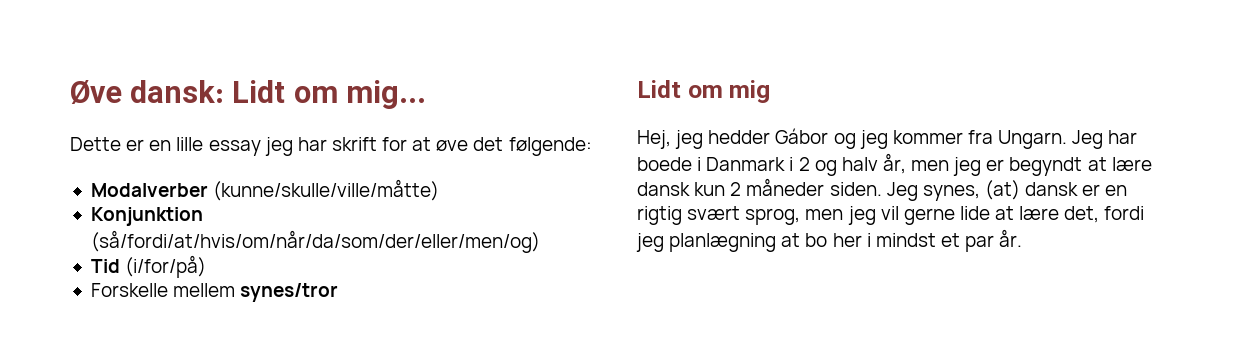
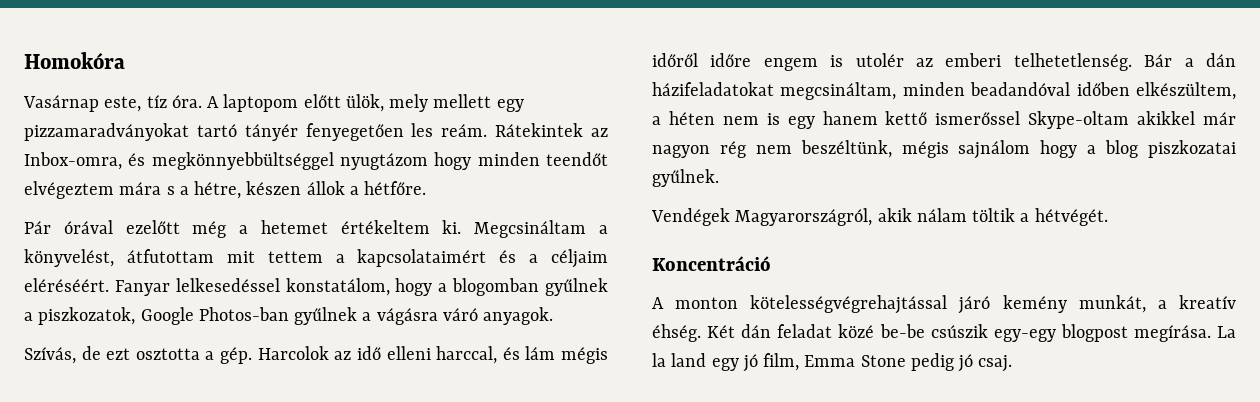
[70,80,426,109] [70,137,592,156] [90,179,440,201] [90,207,203,226] [90,230,540,253] [90,255,207,278] [90,283,339,302] [637,80,771,103] [637,128,1138,149] [637,153,1152,176] [637,178,1128,201] [637,206,1145,225] [636,229,1023,252] Øve dansk: Lidt om mig... // Dette er en lille essay jeg har skrift for at øve det følgende: // Modalverber (kunne/skulle/ville/måtte) // Konjunktion (så/fordi/at/hvis/om/når/da/som/der/eller/men/og) // Tid (i/for/på) // Forskelle mellem synes/tror // Lidt om mig // Hej, jeg hedder Gábor og jeg kommer fra Ungarn. Jeg har boede i Danmark i 2 og halv år, men jeg er begyndt at lære dansk kun 2 måneder siden. Jeg synes, (at) dansk er en rigtig svært sprog, men jeg vil gerne lide at lære det, fordi jeg planlægning at bo her i mindst et par år. -> [24,52,125,69] [23,94,524,112] [24,123,608,141] [24,152,608,170] [24,181,427,199] [24,220,608,238] [24,249,608,268] [24,278,608,296] [24,307,554,325] [24,346,608,364] [652,53,1236,71] [652,82,1236,100] [652,111,1236,129] [652,140,1236,159] [652,169,719,187] [651,208,1108,226] [652,256,771,271] [652,295,1236,314] [652,324,1236,342] [652,353,1013,372] Homokóra // Vasárnap este, tíz óra. A laptopom előtt ülök, mely mellett egy pizzamaradványokat tartó tányér fenyegetően les reám. Rátekintek az Inbox-omra, és megkönnyebbültséggel nyugtázom hogy minden teendőt elvégeztem mára s a hétre, készen állok a hétfőre. // Pár órával ezelőtt még a hetemet értékeltem ki. Megcsináltam a könyvelést, átfutottam mit tettem a kapcsolataimért és a céljaim eléréséért. Fanyar lelkesedéssel konstatálom, hogy a blogomban gyűlnek a piszkozatok, Google Photos-ban gyűlnek a vágásra váró anyagok. // Szívás, de ezt osztotta a gép. Harcolok az idő elleni harccal, és lám mégis időről időre engem is utolér az emberi telhetetlenség. Bár a dán házifeladatokat megcsináltam, minden beadandóval időben elkészültem, a héten nem is egy hanem kettő ismerőssel Skype-oltam akikkel már nagyon rég nem beszéltünk, mégis sajnálom hogy a blog piszkozatai gyűlnek. // Vendégek Magyarországról, akik nálam töltik a hétvégét. // Koncentráció // A monton kötelességvégrehajtással járó kemény munkát, a kreatív éhség. Két dán feladat közé be-be csúszik egy-egy blogpost megírása. La la land egy jó film, Emma Stone pedig jó csaj.

